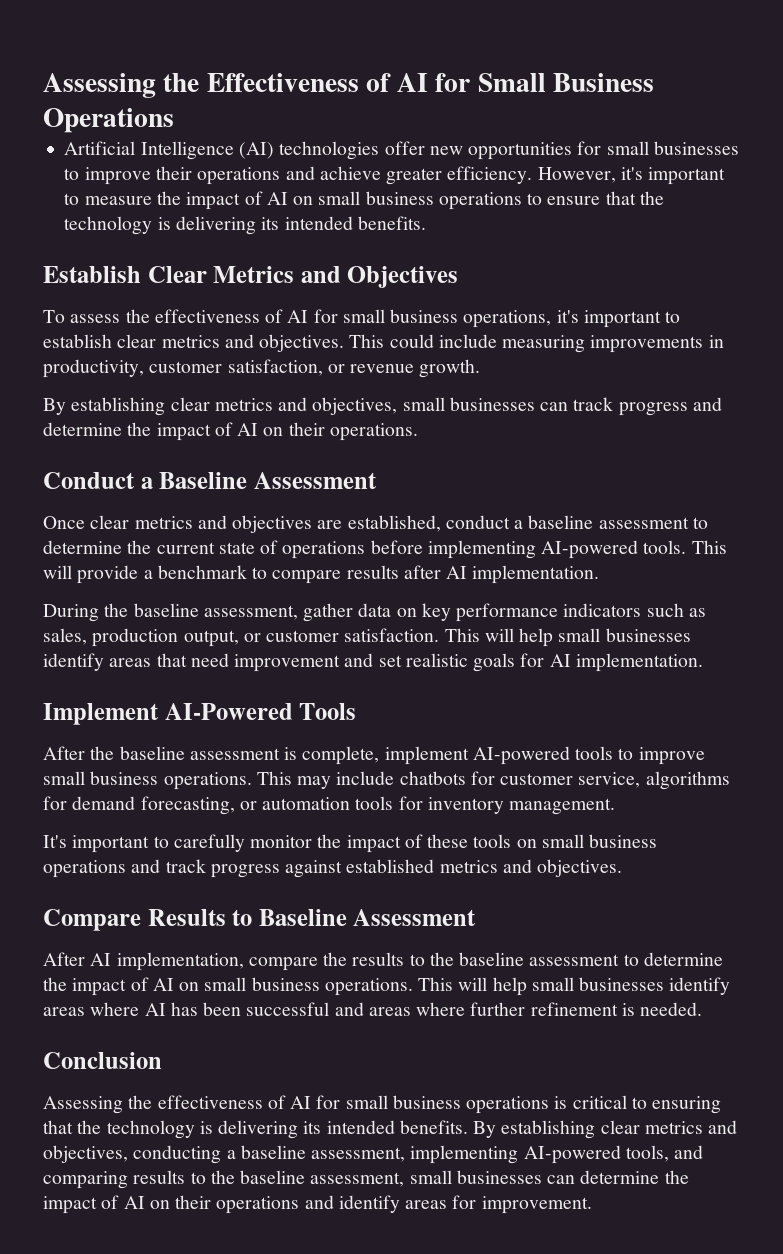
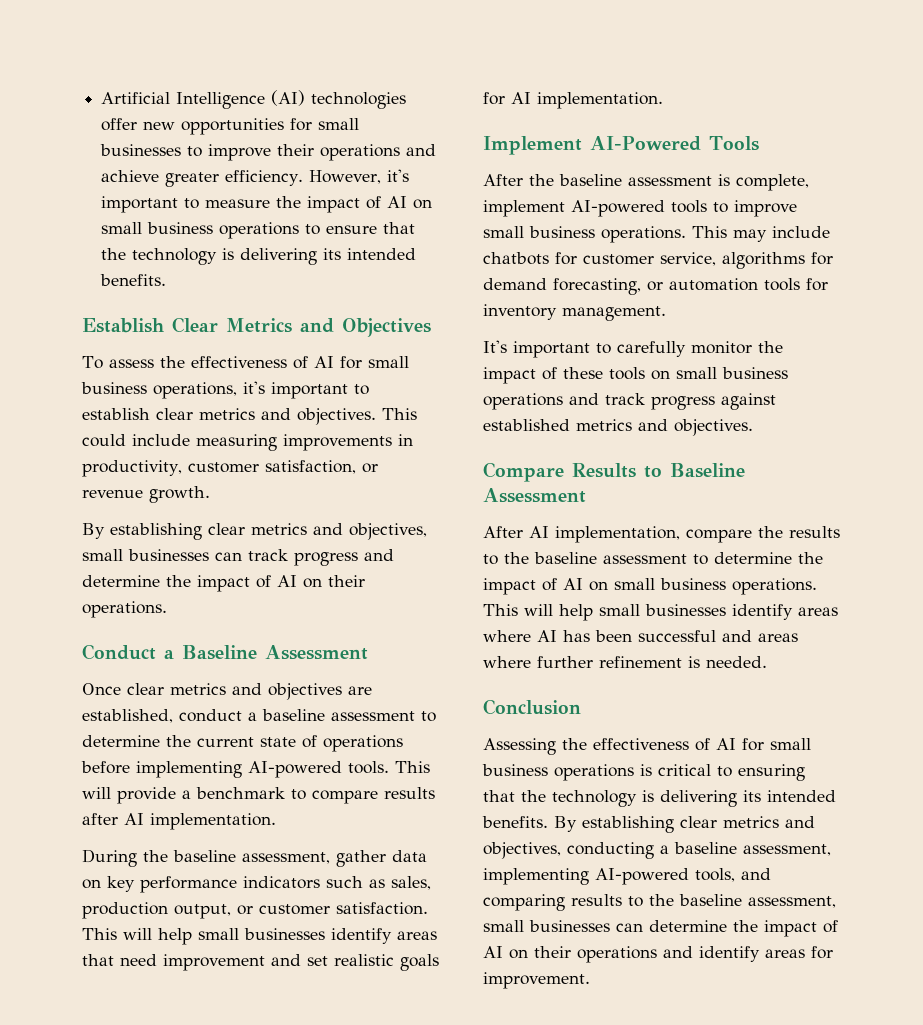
[43,73,654,98] [43,108,174,133] Assessing the Effectiveness of AI for Small Business Operations // -> (101, 98) none

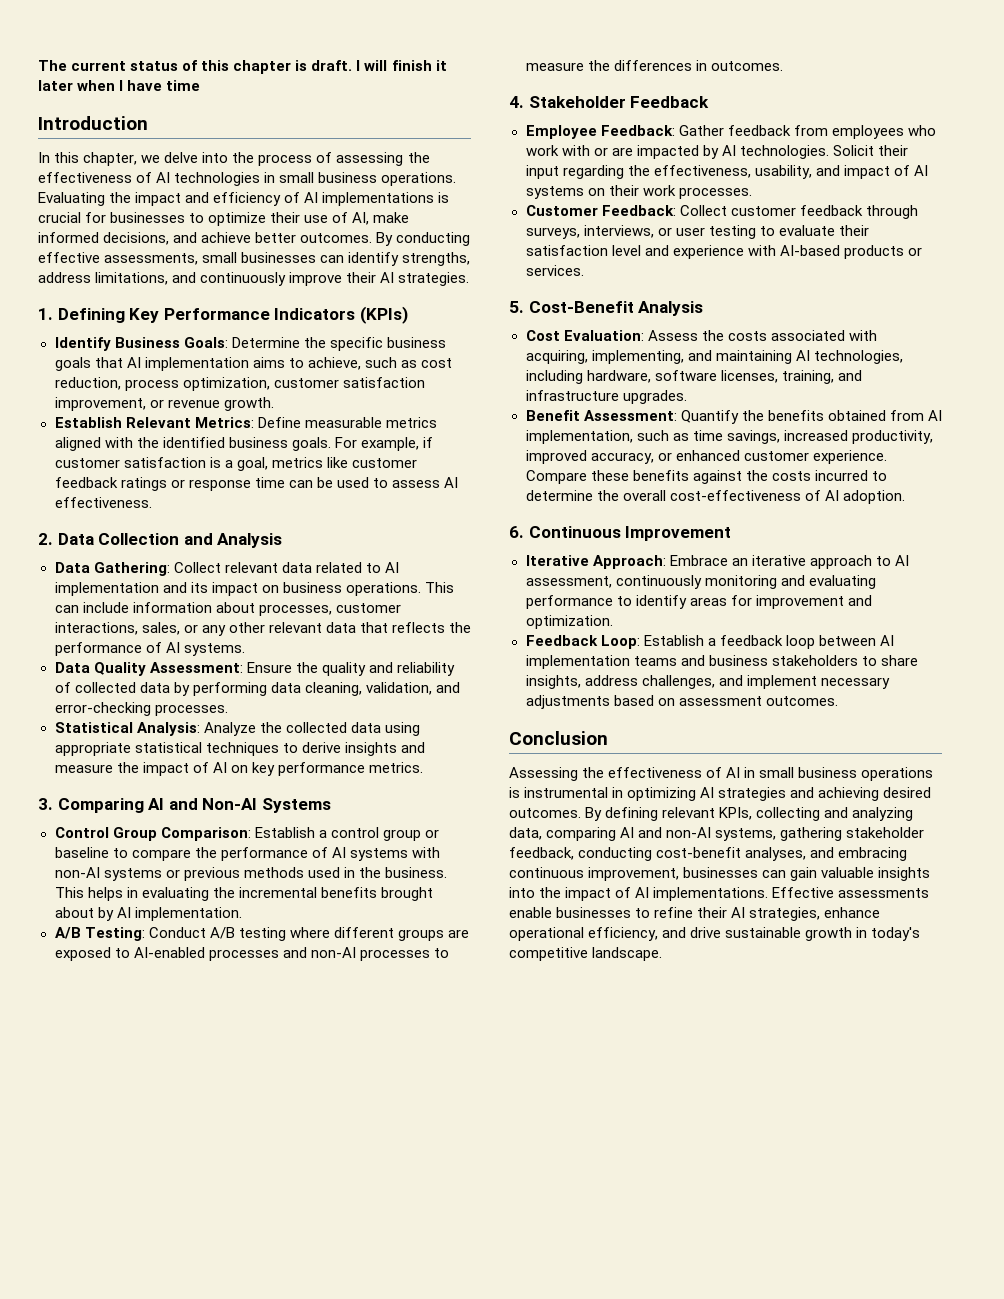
[101,90,407,109] [101,118,360,135] [100,144,437,161] [101,169,410,187] [101,196,200,213] Artificial Intelligence (AI) technologies offer new opportunities for small businesses to improve their operations and achieve greater efficiency. However, it's important to -> [38,60,447,74] [38,80,201,91] [38,116,148,130] [38,152,430,166] [38,172,457,186] [38,192,450,206] [38,212,410,226] [38,232,471,246] [38,252,471,266] [38,272,470,286] [38,306,408,324] [54,337,446,351] [54,357,452,371] [54,377,425,391] [54,397,274,411] [54,417,437,428] [54,437,433,451] [54,457,417,471] [54,477,459,491] [54,497,152,508] [38,533,283,548] [54,562,399,576] [54,582,454,596] [54,602,401,616] [54,622,471,636] [54,642,245,656] [54,662,455,676] [54,682,460,696] [54,702,228,716] [54,722,420,736] [54,742,425,756] The current status of this chapter is draft. I will finish it later when I have time // Introduction // In this chapter, we delve into the process of assessing the effectiveness of AI technologies in small business operations. Evaluating the impact and efficiency of AI implementations is crucial for businesses to optimize their use of AI, make informed decisions, and achieve better outcomes. By conducting effective assessments, small businesses can identify strengths, address limitations, and continuously improve their AI strategies. // 1. Defining Key Performance Indicators (KPIs) // Identify Business Goals: Determine the specific business goals that AI implementation aims to achieve, such as cost reduction, process optimization, customer satisfaction improvement, or revenue growth. // Establish Relevant Metrics: Define measurable metrics aligned with the identified business goals. For example, if customer satisfaction is a goal, metrics like customer feedback ratings or response time can be used to assess AI effectiveness. // 2. Data Collection and Analysis // Data Gathering: Collect relevant data related to AI implementation and its impact on business operations. This can include information about processes, customer interactions, sales, or any other relevant data that reflects the performance of AI systems. // Data Quality Assessment: Ensure the quality and reliability of collected data by performing data cleaning, validation, and error-checking processes. // Statistical Analysis: Analyze the collected data using appropriate statistical techniques to derive insights and
[101,222,416,239] [101,248,417,265] [100,274,167,286] [82,317,431,337] [82,356,409,369] [81,381,369,399] [82,408,417,425] [82,434,413,451] [82,460,378,477] [82,486,210,503] [82,523,427,540] [82,549,394,566] [82,575,365,592] [82,601,167,618] [82,644,368,660] [82,683,372,700] [82,709,436,723] [82,735,403,752] [81,761,430,778] [82,787,435,804] [82,813,276,830] [82,849,427,867] [82,876,431,893] [82,902,428,919] [82,928,437,945] [82,954,439,971] [483,92,663,109] [483,136,759,155] [483,174,809,191] [483,200,797,217] [483,226,830,243] [483,252,833,269] [483,278,828,295] [483,304,666,321] [483,340,783,358] [483,367,788,384] [483,393,776,410] [483,419,753,436] [483,462,745,482] [483,488,586,503] [483,526,840,543] [483,552,823,565] [483,578,817,595] [483,604,838,621] [483,630,798,642] [483,656,767,668] small business operations to ensure that the technology is delivering its intended benefits. // Establish Clear Metrics and Objectives // To assess the effectiveness of AI for small business operations, it's important to establish clear metrics and objectives. This could include measuring improvements in productivity, customer satisfaction, or revenue growth. // By establishing clear metrics and objectives, small businesses can track progress and determine the impact of AI on their operations. // Conduct a Baseline Assessment // Once clear metrics and objectives are established, conduct a baseline assessment to determine the current state of operations before implementing AI-powered tools. This will provide a benchmark to compare results after AI implementation. // During the baseline assessment, gather data on key performance indicators such as sales, production output, or customer satisfaction. This will help small businesses identify areas that need improvement and set realistic goals for AI implementation. // Implement AI-Powered Tools // After the baseline assessment is complete, implement AI-powered tools to improve small business operations. This may include chatbots for customer service, algorithms for demand forecasting, or automation tools for inventory management. // It's important to carefully monitor the impact of these tools on small business operations and track progress against established metrics and objectives. // Compare Results to Baseline Assessment // After AI implementation, compare the results to the baseline assessment to determine the impact of AI on small business operations. This will help small businesses identify areas where AI has been successful and areas where further refinement is needed. -> [251,762,423,776] [38,798,331,813] [54,827,439,841] [54,847,440,861] [54,867,447,881] [54,887,433,901] [54,907,242,921] [54,927,469,941] [54,947,449,961] [525,60,783,71] [509,96,710,108] [525,125,936,139] [525,145,908,159] [525,165,928,179] [525,185,752,199] [525,205,918,219] [525,225,869,239] [525,245,922,259] [525,265,584,276] [509,301,704,316] [525,330,877,341] [525,350,903,364] [525,370,862,384] [525,390,687,404] [525,410,942,424] [525,430,933,444] [525,450,887,464] [525,470,887,484] [525,490,905,504] [509,526,732,541] [525,555,909,569] [525,575,876,589] [525,595,872,609] [525,615,613,629] [525,635,894,649] [525,655,918,669] [525,675,890,689] [525,695,838,709] key performance metrics. // 3. Comparing AI and Non-AI Systems // Control Group Comparison: Establish a control group or baseline to compare the performance of AI systems with non-AI systems or previous methods used in the business. This helps in evaluating the incremental benefits brought about by AI implementation. // A/B Testing: Conduct A/B testing where different groups are exposed to AI-enabled processes and non-AI processes to measure the differences in outcomes. // 4. Stakeholder Feedback // Employee Feedback: Gather feedback from employees who work with or are impacted by AI technologies. Solicit their input regarding the effectiveness, usability, and impact of AI systems on their work processes. // Customer Feedback: Collect customer feedback through surveys, interviews, or user testing to evaluate their satisfaction level and experience with AI-based products or services. // 5. Cost-Benefit Analysis // Cost Evaluation: Assess the costs associated with acquiring, implementing, and maintaining AI technologies, including hardware, software licenses, training, and infrastructure upgrades. // Benefit Assessment: Quantify the benefits obtained from AI implementation, such as time savings, increased productivity, improved accuracy, or enhanced customer experience. Compare these benefits against the costs incurred to determine the overall cost-effectiveness of AI adoption. // 6. Continuous Improvement // Iterative Approach: Embrace an iterative approach to AI assessment, continuously monitoring and evaluating performance to identify areas for improvement and optimization. // Feedback Loop: Establish a feedback loop between AI implementation teams and business stakeholders to share insights, address challenges, and implement necessary adjustments based on assessment outcomes.
[742,738,764,751] for -> [744,767,756,778] in
[658,764,805,781] [483,790,836,807] [482,816,815,833] [483,842,831,859] [483,868,771,885] [483,894,836,911] [483,920,838,937] [483,946,833,963] [483,972,590,989] critical to ensuring that the technology is delivering its intended benefits. By establishing clear metrics and objectives, conducting a baseline assessment, implementing AI-powered tools, and comparing results to the baseline assessment, small businesses can determine the impact of AI on their operations and identify areas for improvement. -> [524,787,932,801] [509,807,914,821] [509,827,925,841] [509,847,908,861] [509,867,931,881] [509,887,930,901] [509,907,881,921] [509,927,921,941] [509,947,663,961] instrumental in optimizing AI strategies and achieving desired outcomes. By defining relevant KPIs, collecting and analyzing data, comparing AI and non-AI systems, gathering stakeholder feedback, conducting cost-benefit analyses, and embracing continuous improvement, businesses can gain valuable insights into the impact of AI implementations. Effective assessments enable businesses to refine their AI strategies, enhance operational efficiency, and drive sustainable growth in today's competitive landscape.

